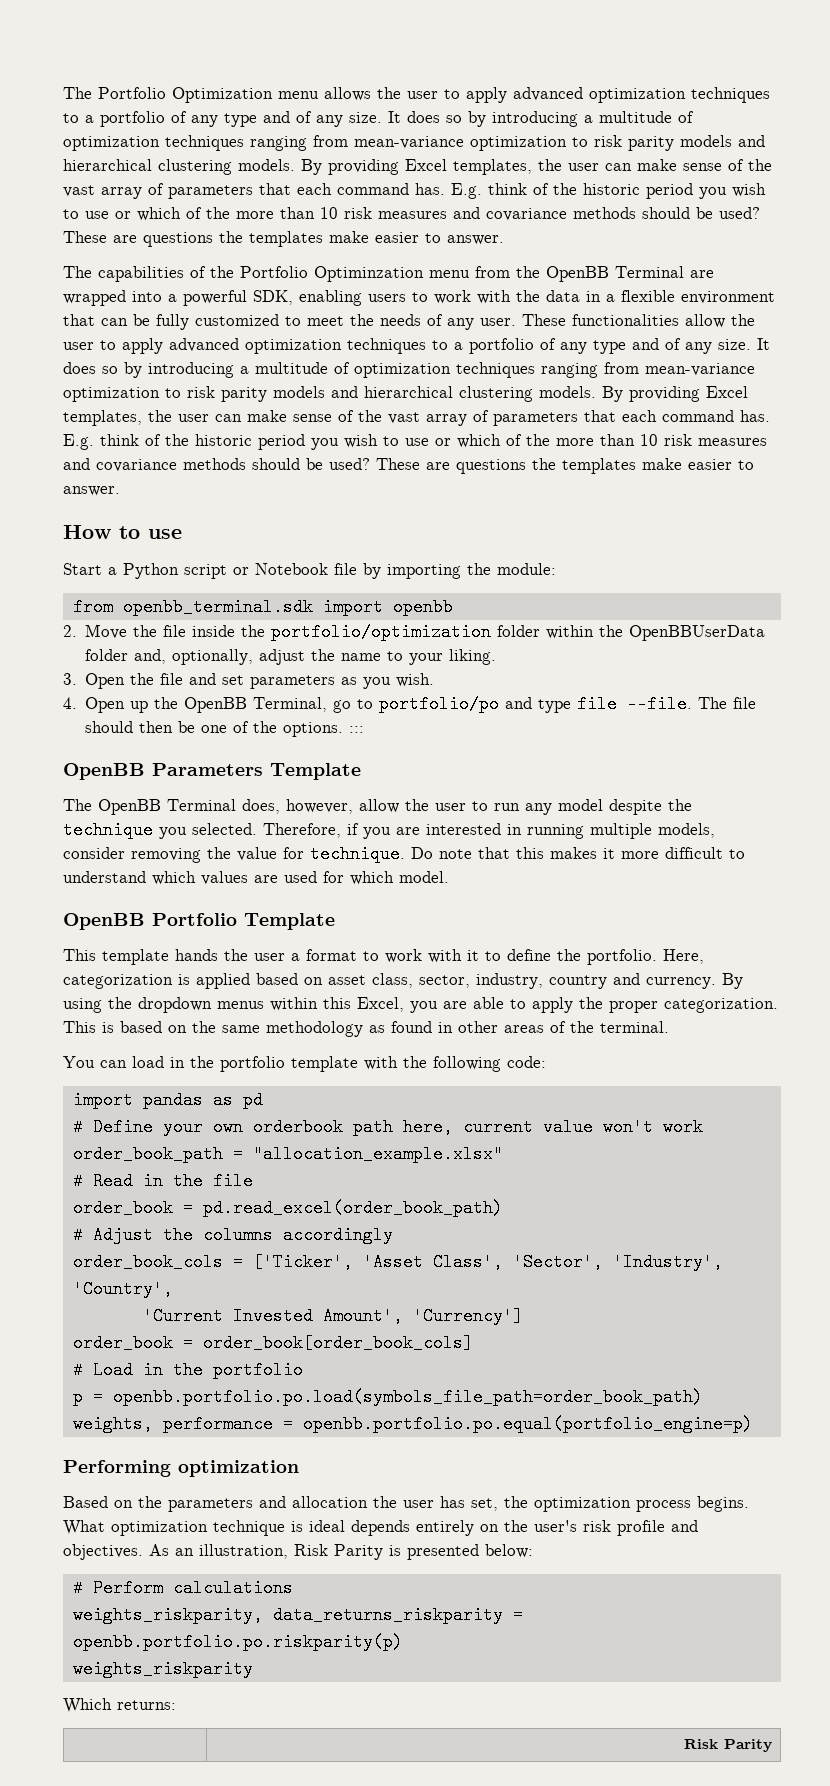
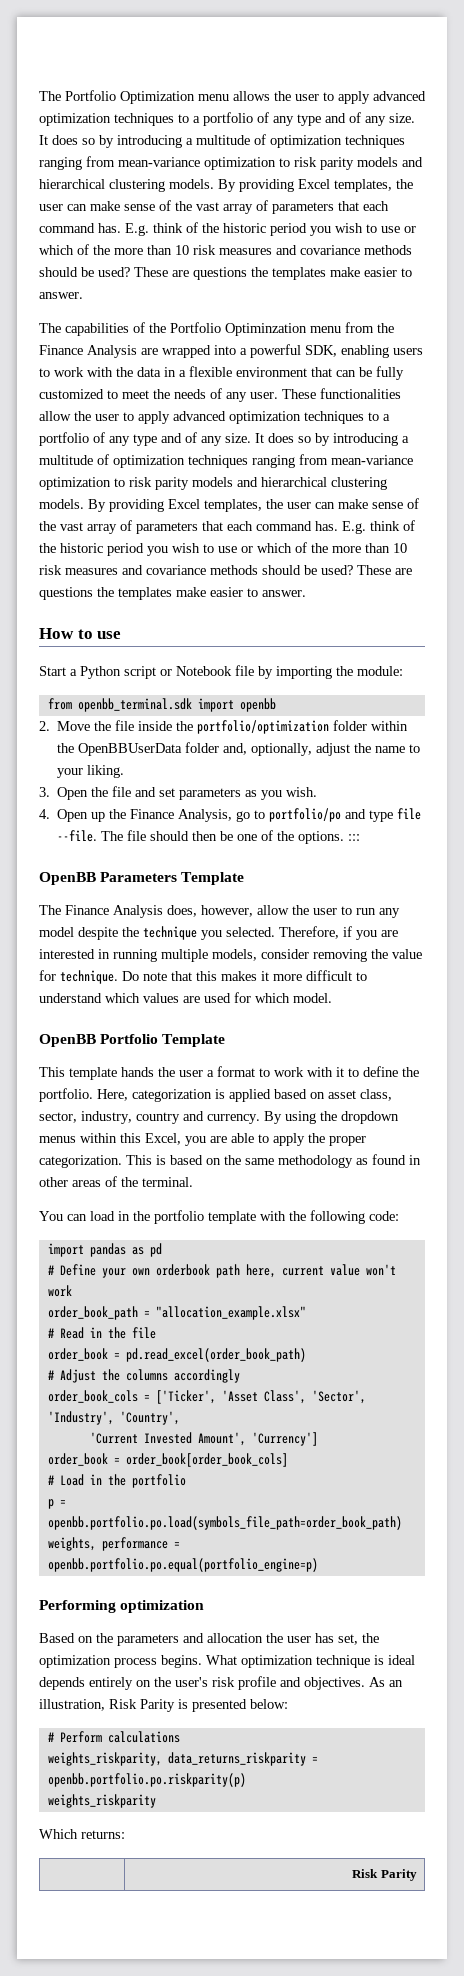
[546,266,684,282] OpenBB Terminal -> [39,345,137,358] Finance Analysis
[184,697,328,713] OpenBB Terminal, -> [130,809,233,822] Finance Analysis,
[98,799,236,815] OpenBB Terminal -> [65,905,163,918] Finance Analysis

